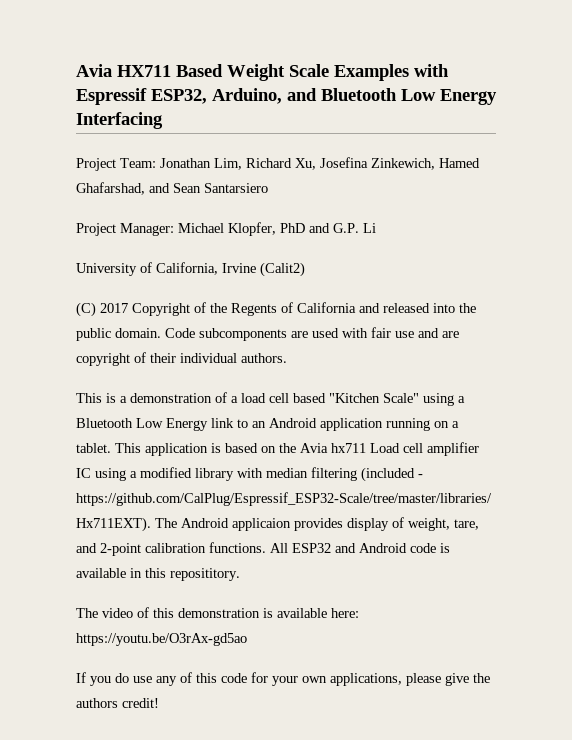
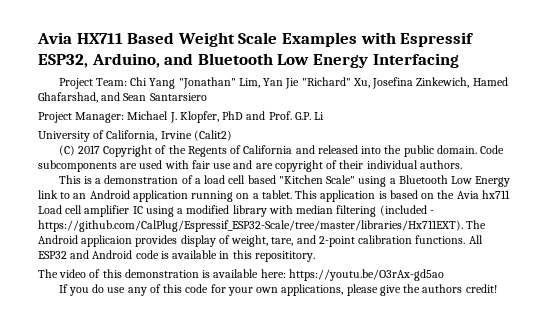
[160,158,292,170] Jonathan Lim, Richard -> [130,77,351,89] Chi Yang "Jonathan" Lim, Yan Jie "Richard"
(224, 228) none -> [169,112,177,123] J.
(330, 228) none -> [268,111,292,120] Prof.

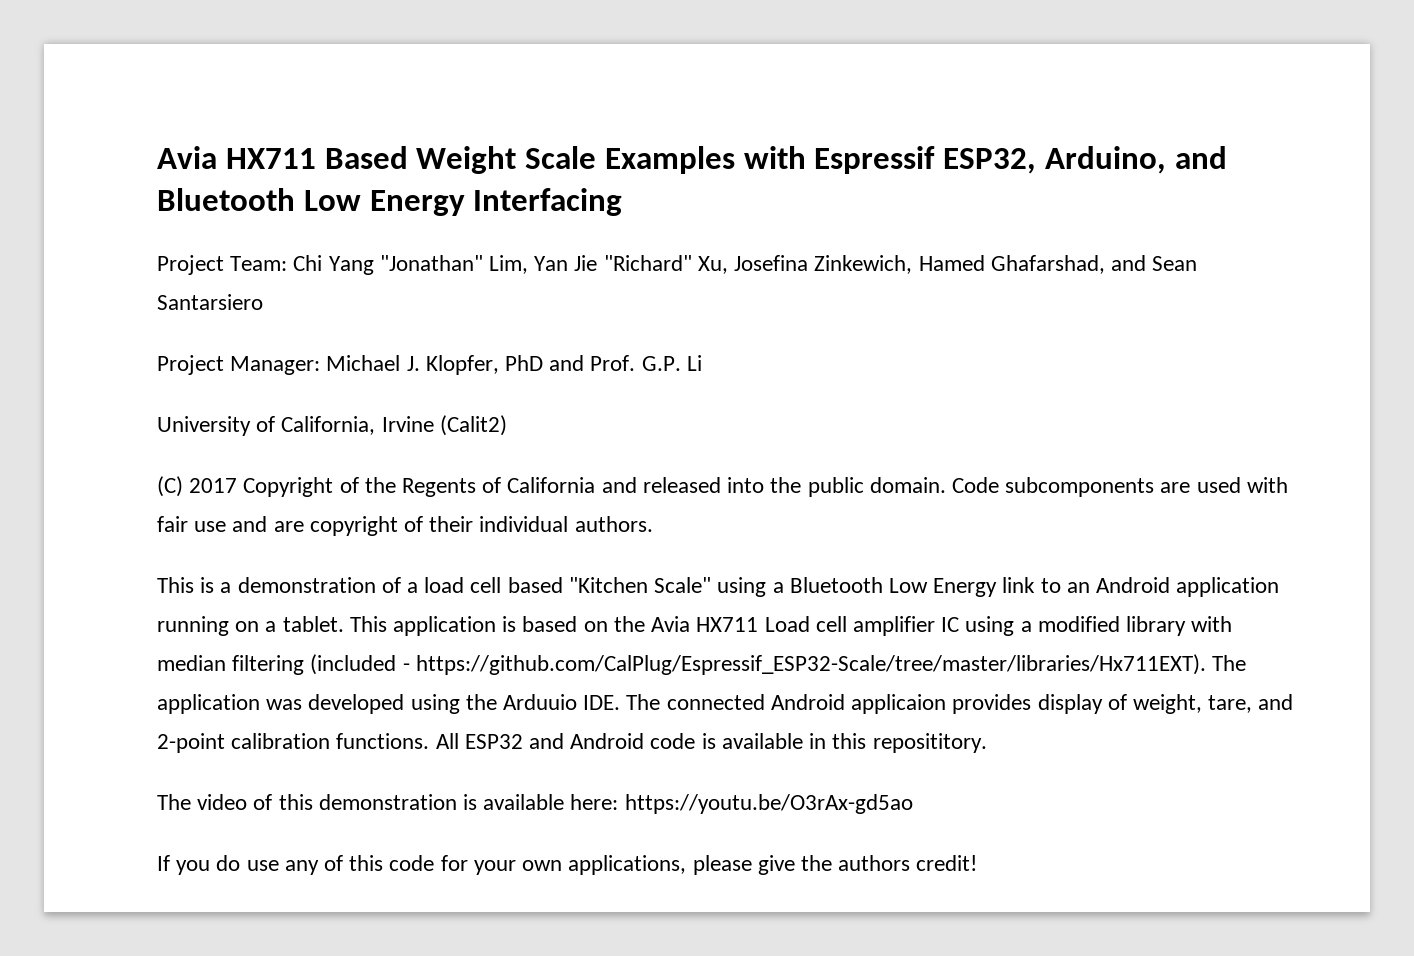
[481,190,510,199] hx711 -> [696,617,759,632] HX711
(487, 224) none -> [157,694,765,714] application was developed using the Arduuio IDE. The connected

